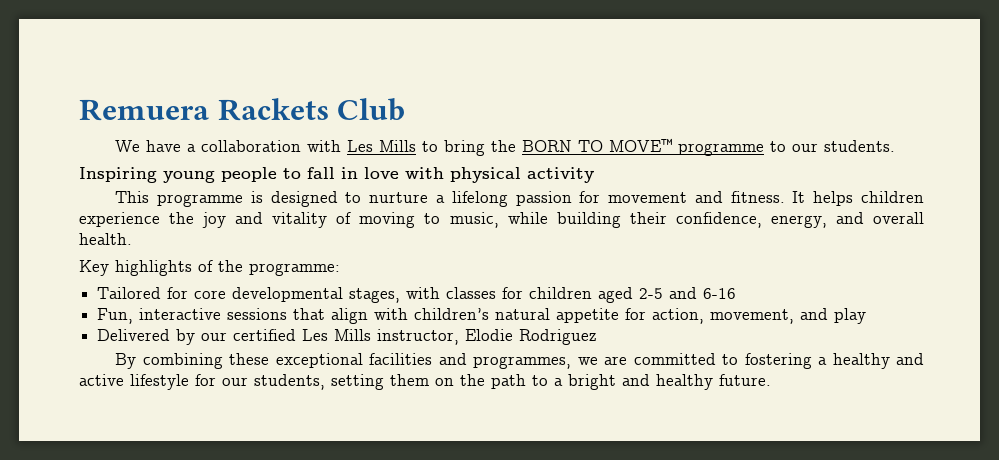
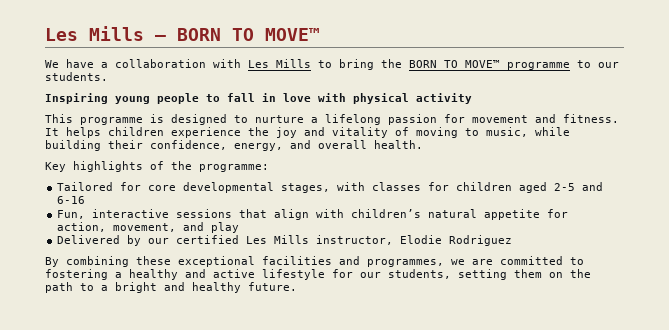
[79,98,406,121] Remuera Rackets Club -> [45,26,320,41] Les Mills – BORN TO MOVE™

